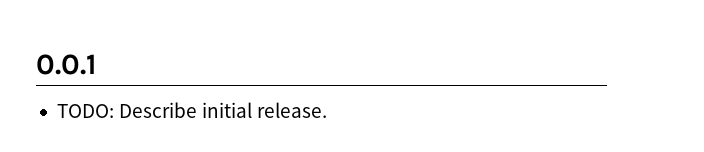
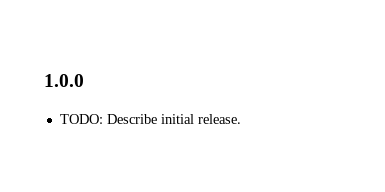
[36,54,97,75] 0.0.1 -> [44,74,84,87] 1.0.0

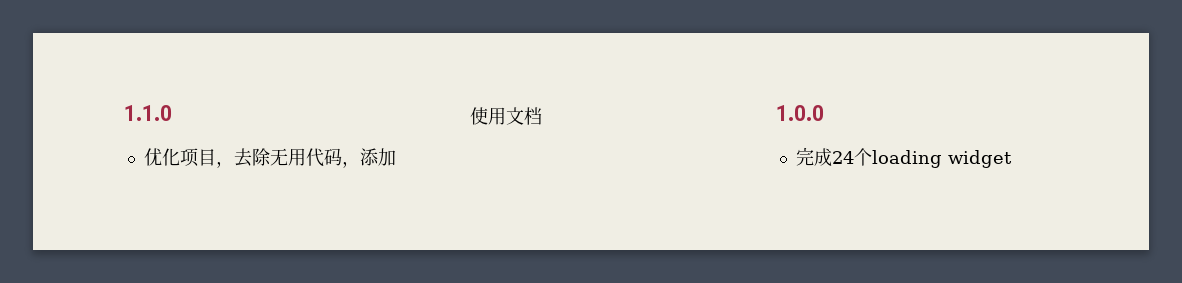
[44,74,84,87] [59,114,241,124] 1.0.0 // TODO: Describe initial release. -> [124,105,172,121] [143,148,396,168] [469,107,542,125] [776,105,824,121] [795,147,1012,168] 1.1.0 // 优化项目，去除无用代码，添加使用文档 // 1.0.0 // 完成24个loading widget

